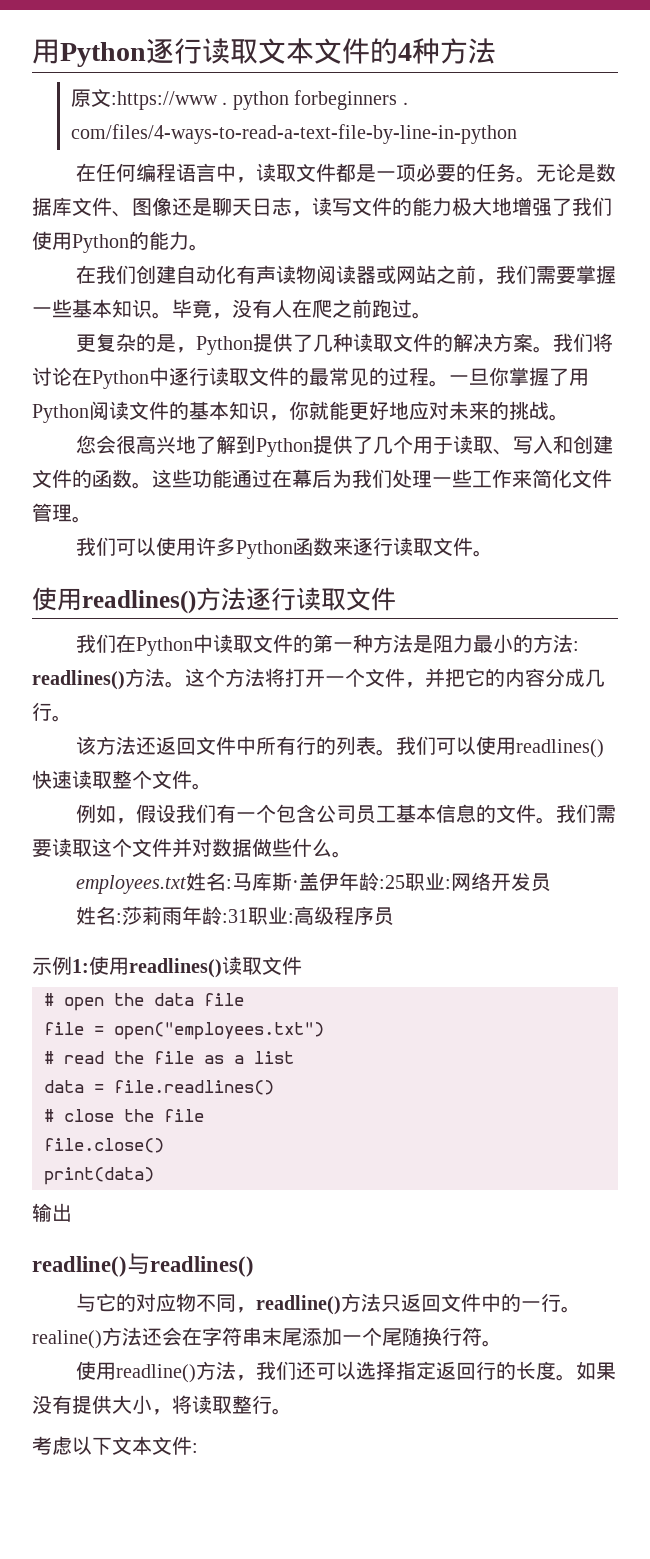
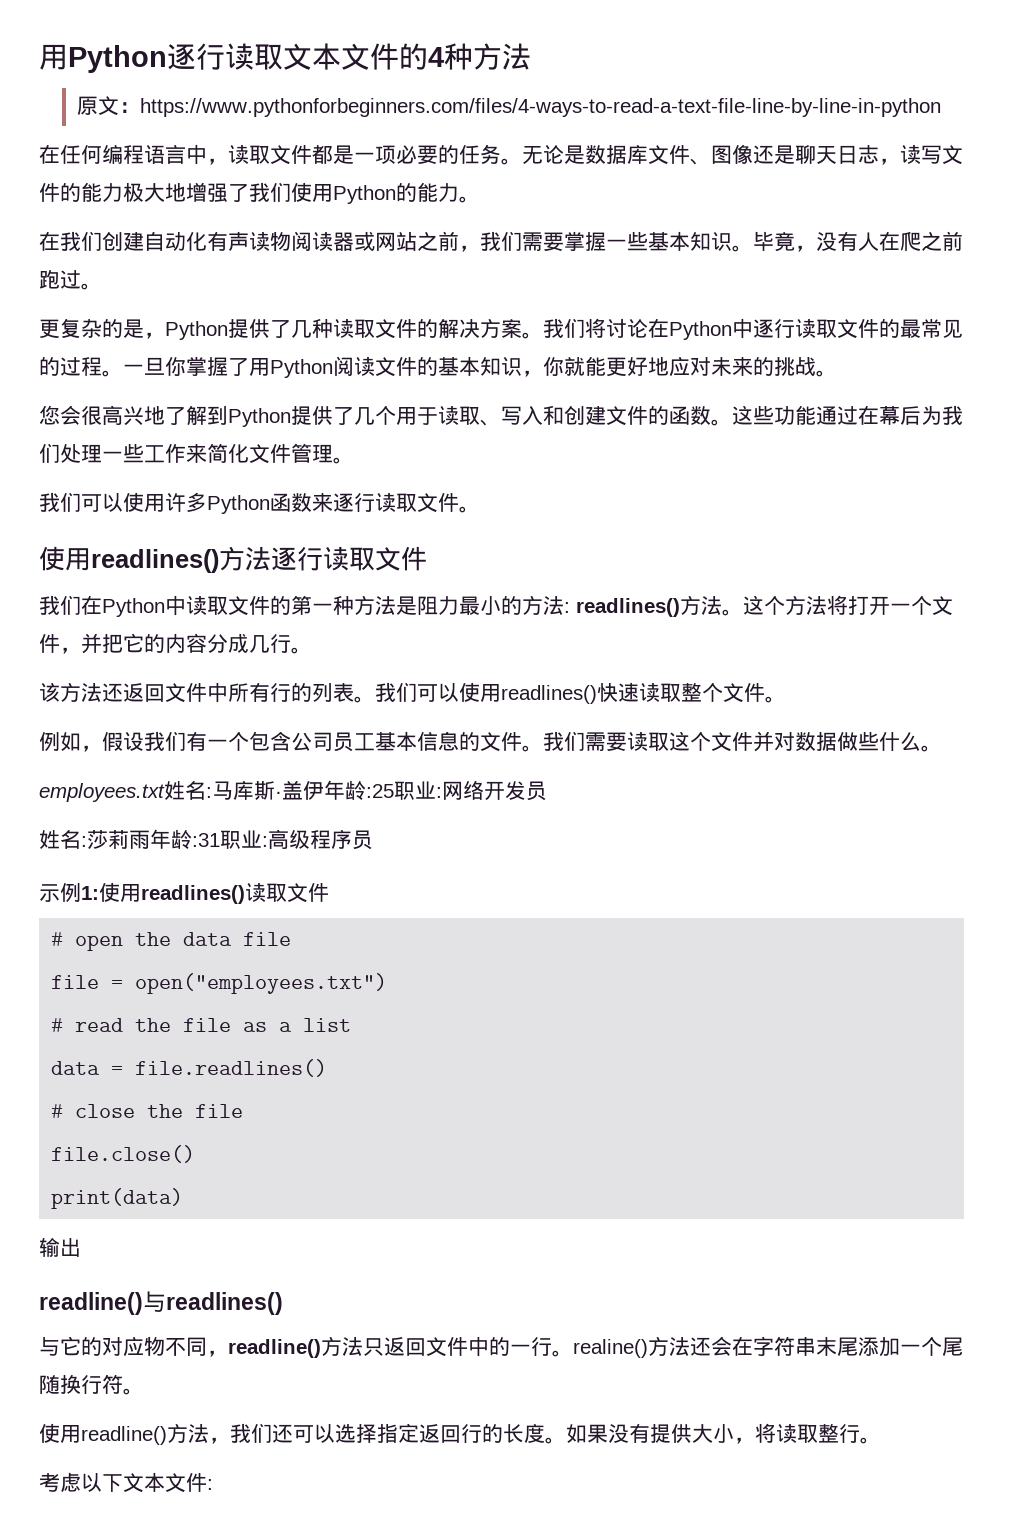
[111,90,408,110] [71,124,518,144] :https://www . python forbeginners . com/files/4-ways-to-read-a-text-file-by-line-in-python -> [118,98,941,117] ：https://www.pythonforbeginners.com/files/4-ways-to-read-a-text-file-line-by-line-in-python

